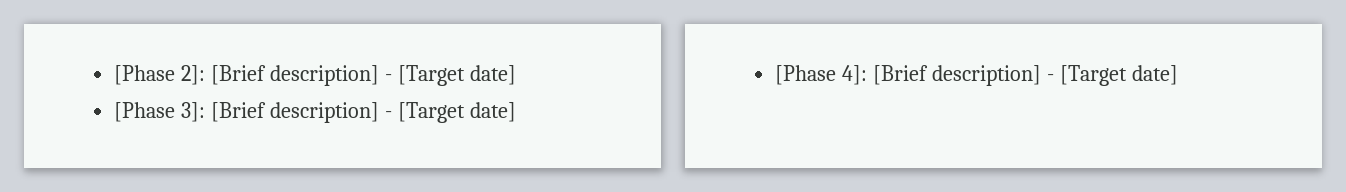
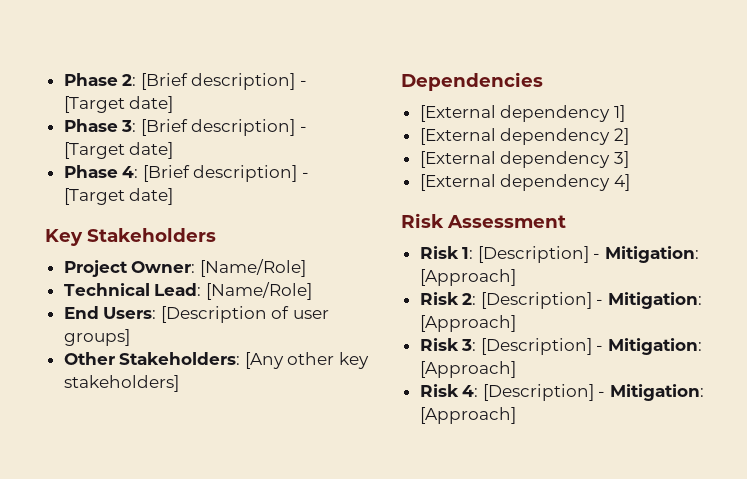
[114,65,516,86] [114,102,516,123] [775,65,1178,86] [Phase 2]: [Brief description] - [Target date] // [Phase 3]: [Brief description] - [Target date] // [Phase 4]: [Brief description] - [Target date] -> [63,73,308,90] [63,96,174,113] [63,119,308,136] [63,142,174,159] [63,165,310,182] [63,188,174,205] [45,228,216,246] [63,259,306,277] [63,282,312,300] [63,306,330,323] [63,329,130,346] [63,352,370,369] [63,375,179,392] [401,72,543,91] [419,105,625,122] [419,128,629,145] [419,151,629,168] [419,174,630,191] [401,213,566,228] [419,246,700,263] [419,269,516,286] [419,292,703,309] [419,315,516,332] [419,338,703,355] [419,361,516,378] [419,384,705,401] [419,407,516,424] Phase 2: [Brief description] - [Target date] // Phase 3: [Brief description] - [Target date] // Phase 4: [Brief description] - [Target date] // Key Stakeholders // Project Owner: [Name/Role] // Technical Lead: [Name/Role] // End Users: [Description of user groups] // Other Stakeholders: [Any other key stakeholders] // Dependencies // [External dependency 1] // [External dependency 2] // [External dependency 3] // [External dependency 4] // Risk Assessment // Risk 1: [Description] - Mitigation: [Approach] // Risk 2: [Description] - Mitigation: [Approach] // Risk 3: [Description] - Mitigation: [Approach] // Risk 4: [Description] - Mitigation: [Approach]

